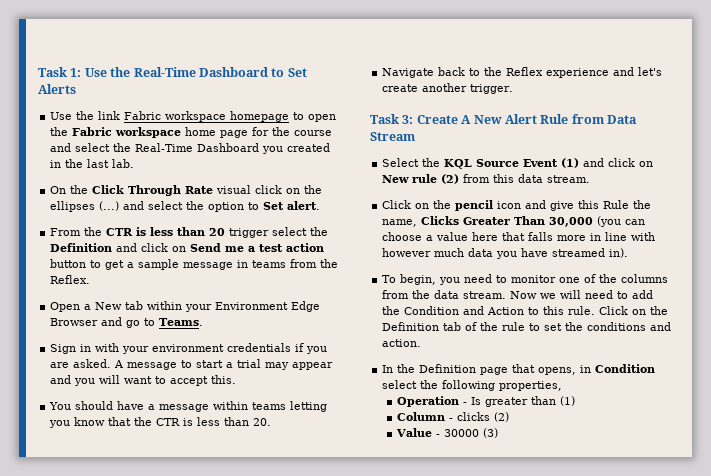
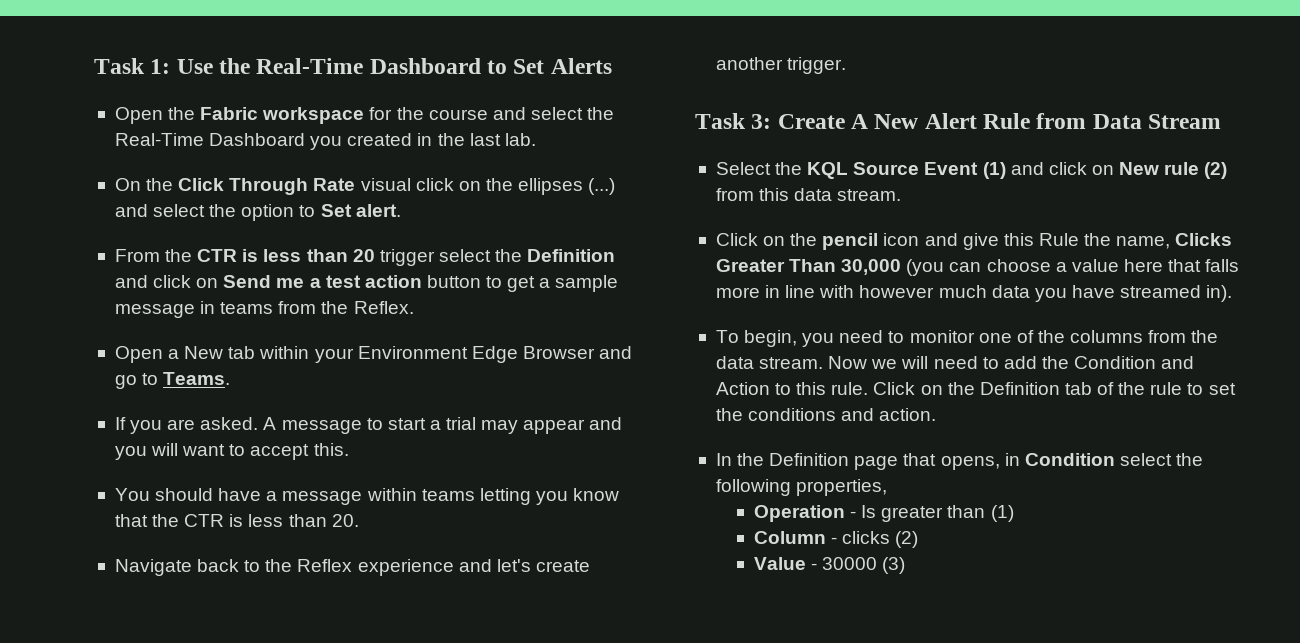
[50,111,337,122] Use the link Fabric workspace homepage to open -> [114,107,163,124] Open
[185,127,249,138] home page -> (365, 115) none
[50,343,305,354] Sign in with your environment credentials if -> [114,417,126,430] If

